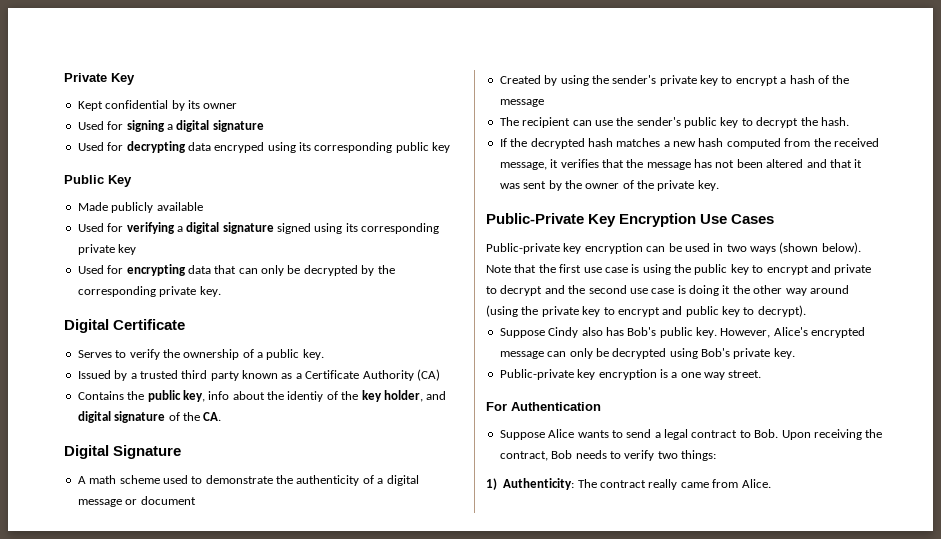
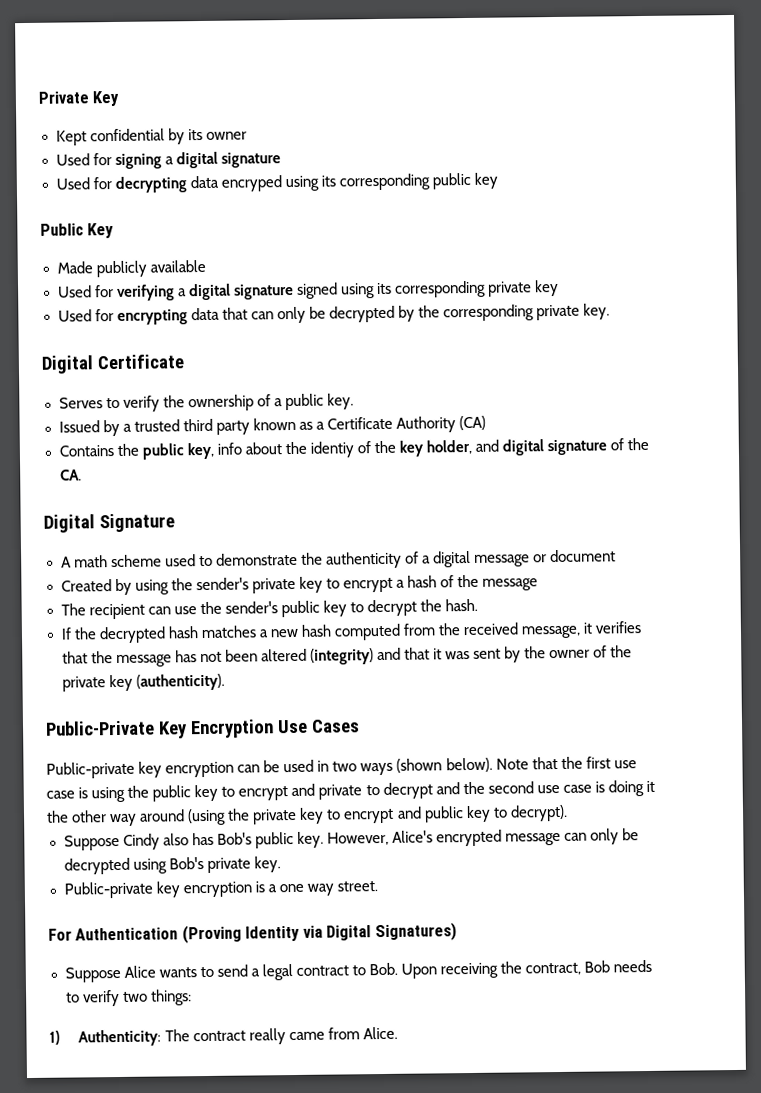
(804, 163) none -> [309,648,374,665] (integrity)
[697,180,719,191] key. -> [108,673,225,692] key (authenticity).
(601, 406) none -> [181,922,457,944] (Proving Identity via Digital Signatures)

